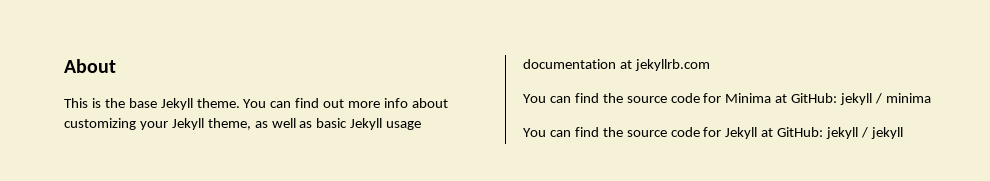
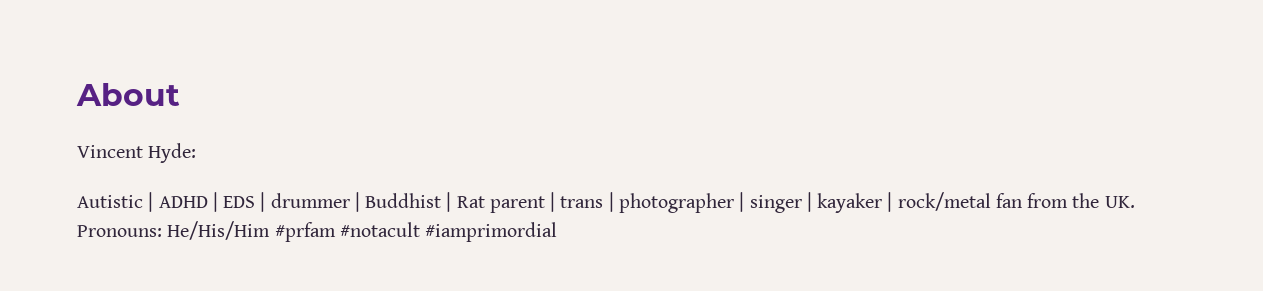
[64,98,448,110] [64,118,422,130] [523,59,710,71] [523,93,931,105] [523,127,903,139] This is the base Jekyll theme. You can find out more info about customizing your Jekyll theme, as well as basic Jekyll usage documentation at jekyllrb.com // You can find the source code for Minima at GitHub: jekyll / minima // You can find the source code for Jekyll at GitHub: jekyll / jekyll -> [77,143,197,163] [77,192,1135,213] [77,221,558,242] Vincent Hyde: // Autistic | ADHD | EDS | drummer | Buddhist | Rat parent | trans | photographer | singer | kayaker | rock/metal fan from the UK. Pronouns: He/His/Him #prfam #notacult #iamprimordial

